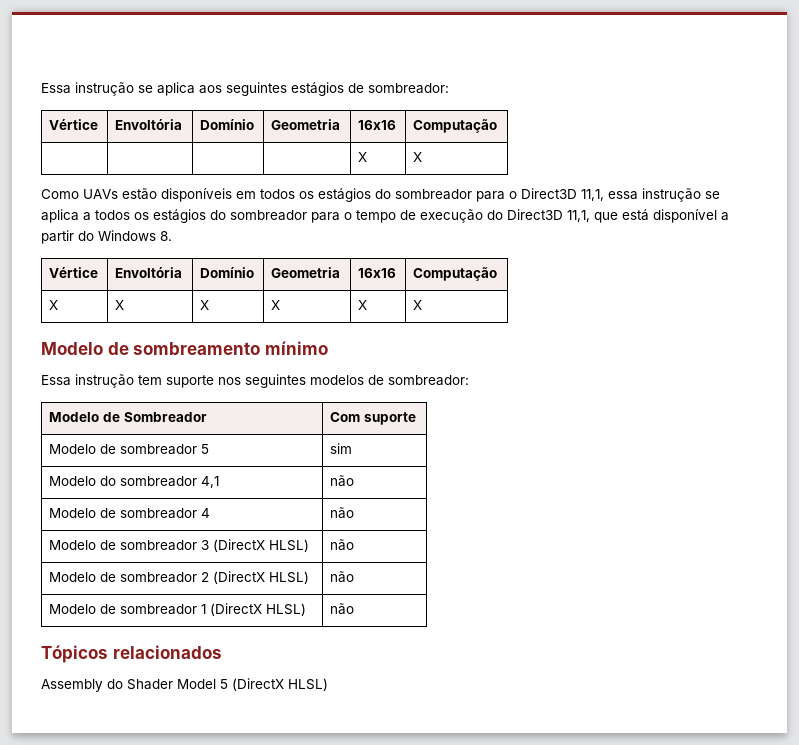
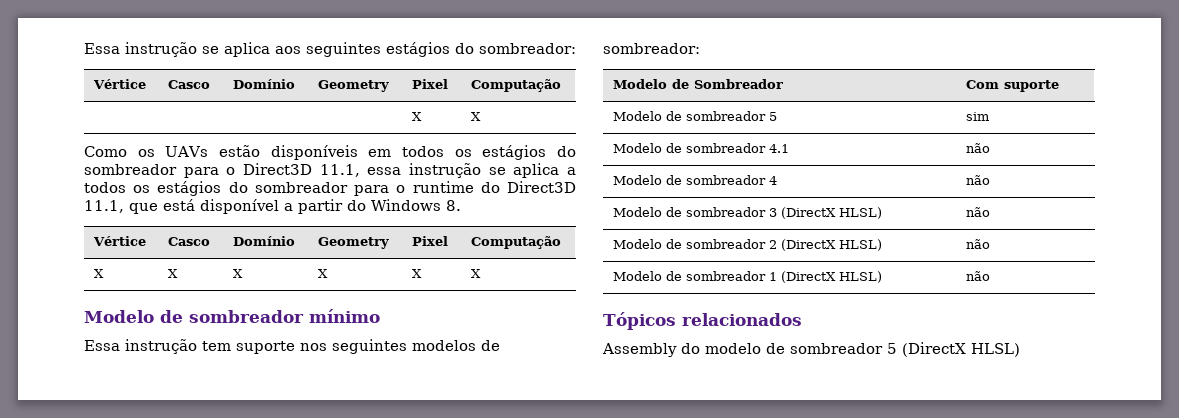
[348,83,364,93] de -> [455,43,474,54] do
[115,119,183,130] [200,119,255,130] [271,119,341,130] [358,120,397,130] Envoltória | Domínio | Geometria | 16x16 -> [168,80,211,89] [233,79,296,89] [318,80,390,92] [412,79,449,89] Casco | Domínio | Geometry | Pixel
(79, 194) none -> [137,149,155,157] os
[581,189,604,201] 11,1, -> [319,164,360,177] 11.1,
[356,209,483,223] tempo de execução -> [412,181,474,193] runtime
[567,210,590,222] 11,1, -> [84,200,124,213] 11.1,
[115,267,183,278] [200,267,255,278] [271,267,341,278] [358,268,397,278] Envoltória | Domínio | Geometria | 16x16 -> [168,237,211,246] [233,236,296,246] [318,237,390,249] [412,236,449,246] Casco | Domínio | Geometry | Pixel
[133,342,261,355] sombreamento -> [189,310,304,323] sombreador
[100,476,220,488] do sombreador 4,1 -> [666,143,790,153] de sombreador 4.1
[127,679,216,690] Shader Model -> [705,343,883,354] modelo de sombreador

